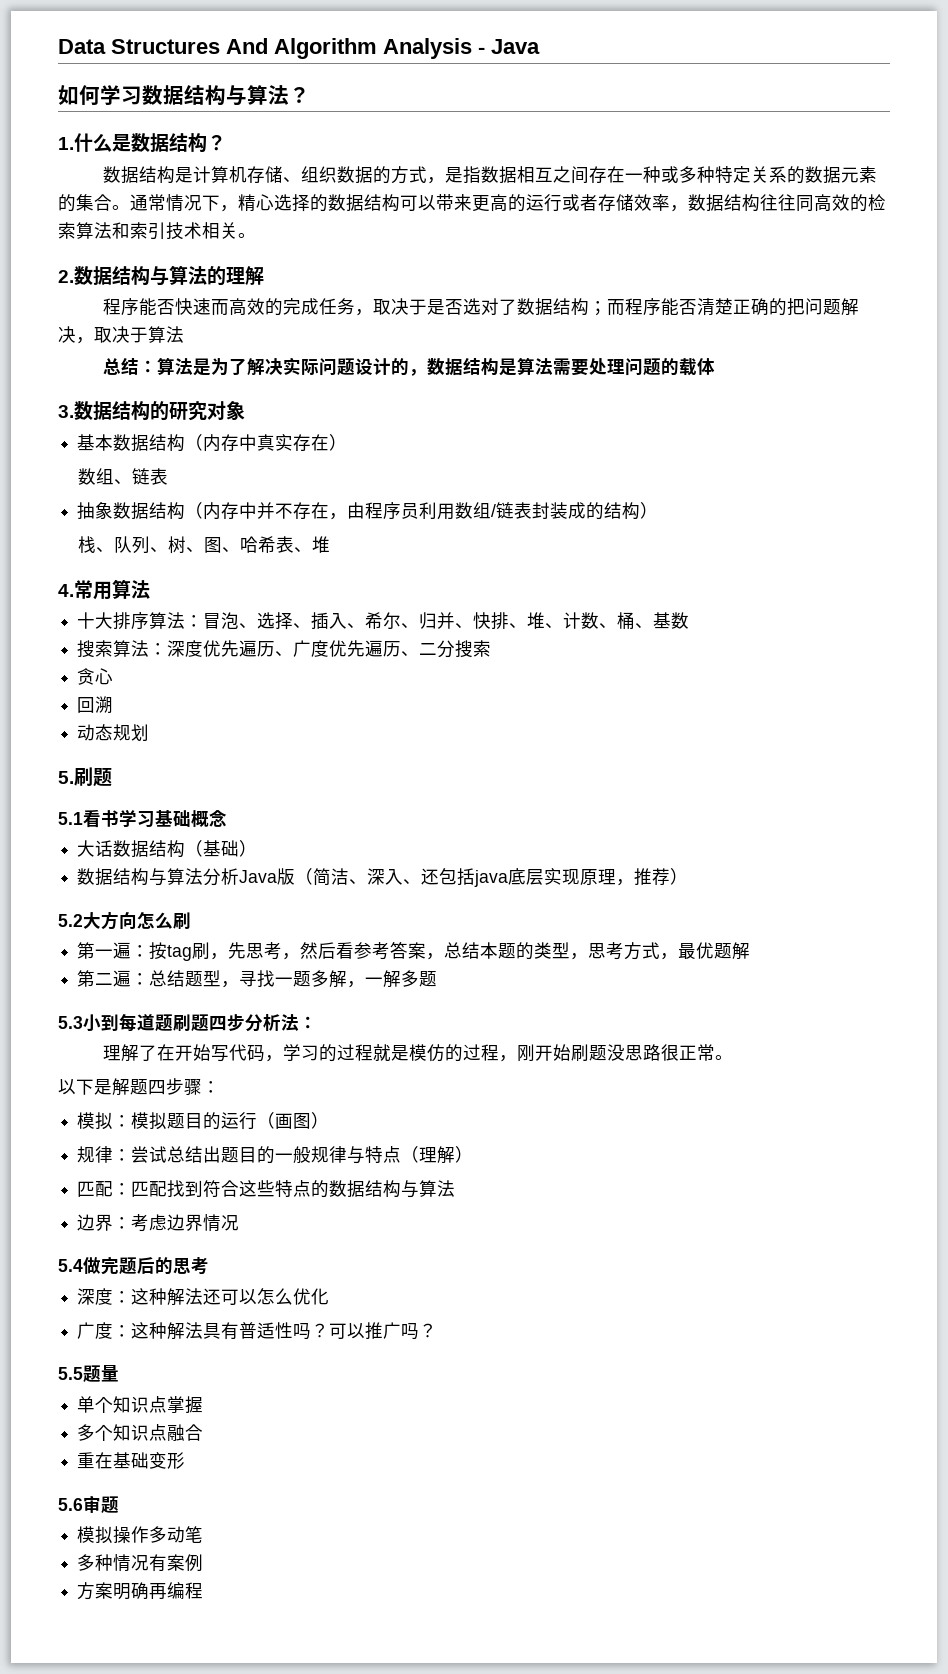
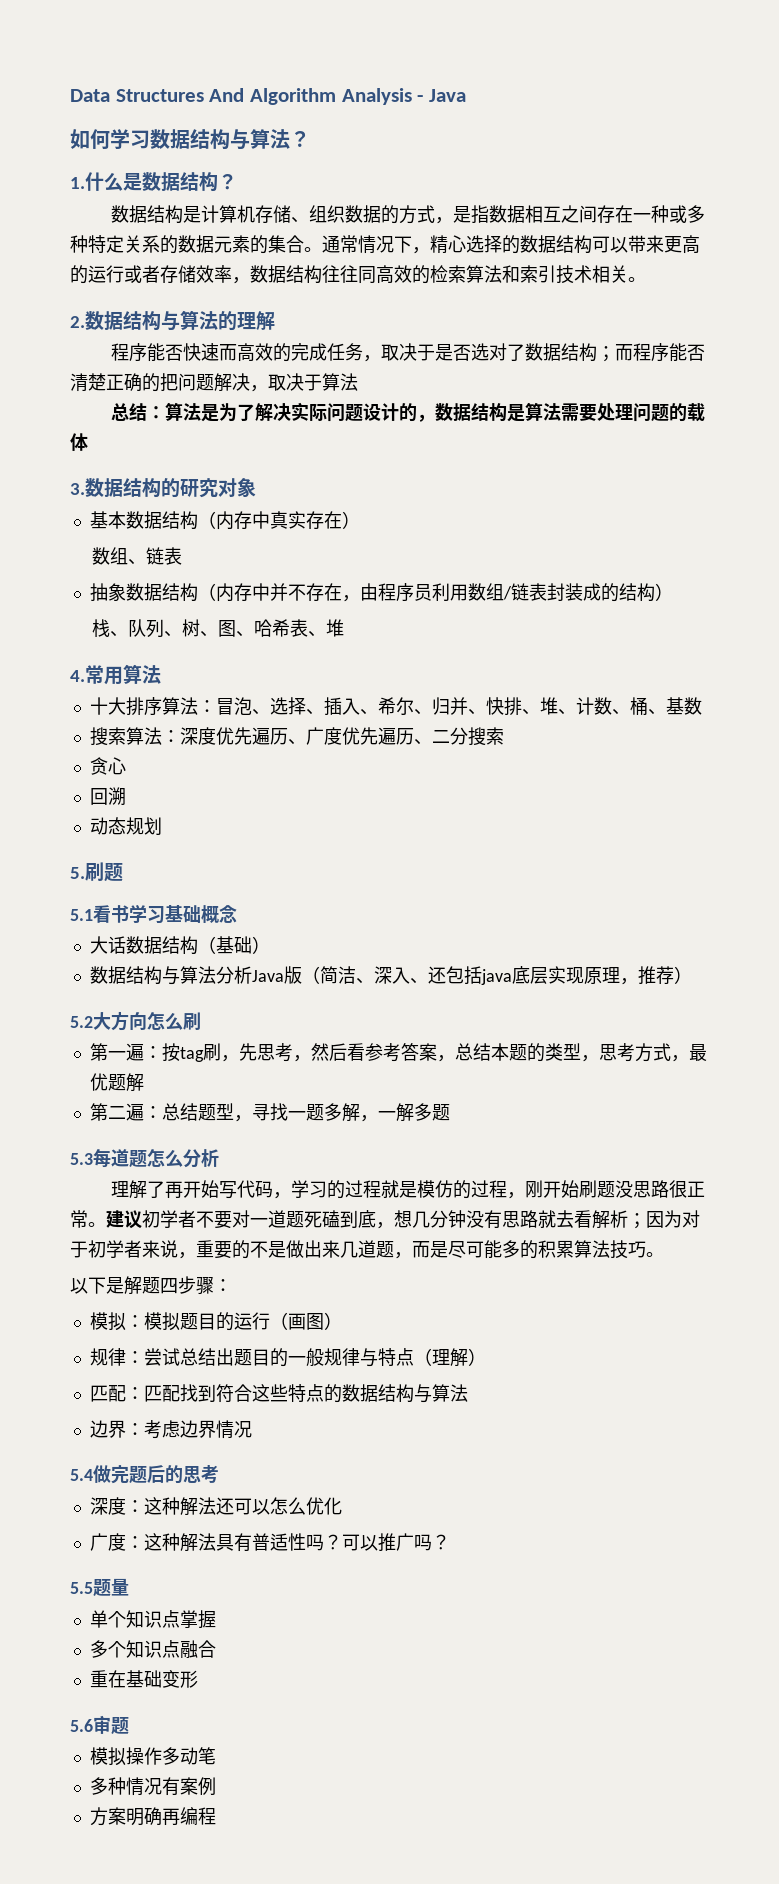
[83,1013,317,1032] 小到每道题刷题四步分析法： -> [93,1148,219,1168] 每道题怎么分析
[156,1044,175,1061] 在 -> [164,1181,183,1199] 再
(733, 1057) none -> [106,1210,700,1229] [70,1240,664,1259] 建议初学者不要对一道题死磕到底，想几分钟没有思路就去看解析；因为对于初学者来说，重要的不是做出来几道题，而是尽可能多的积累算法技巧。

